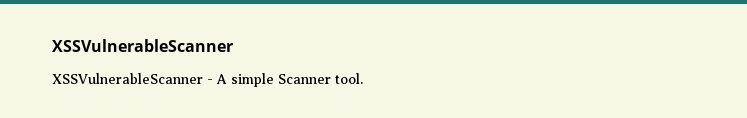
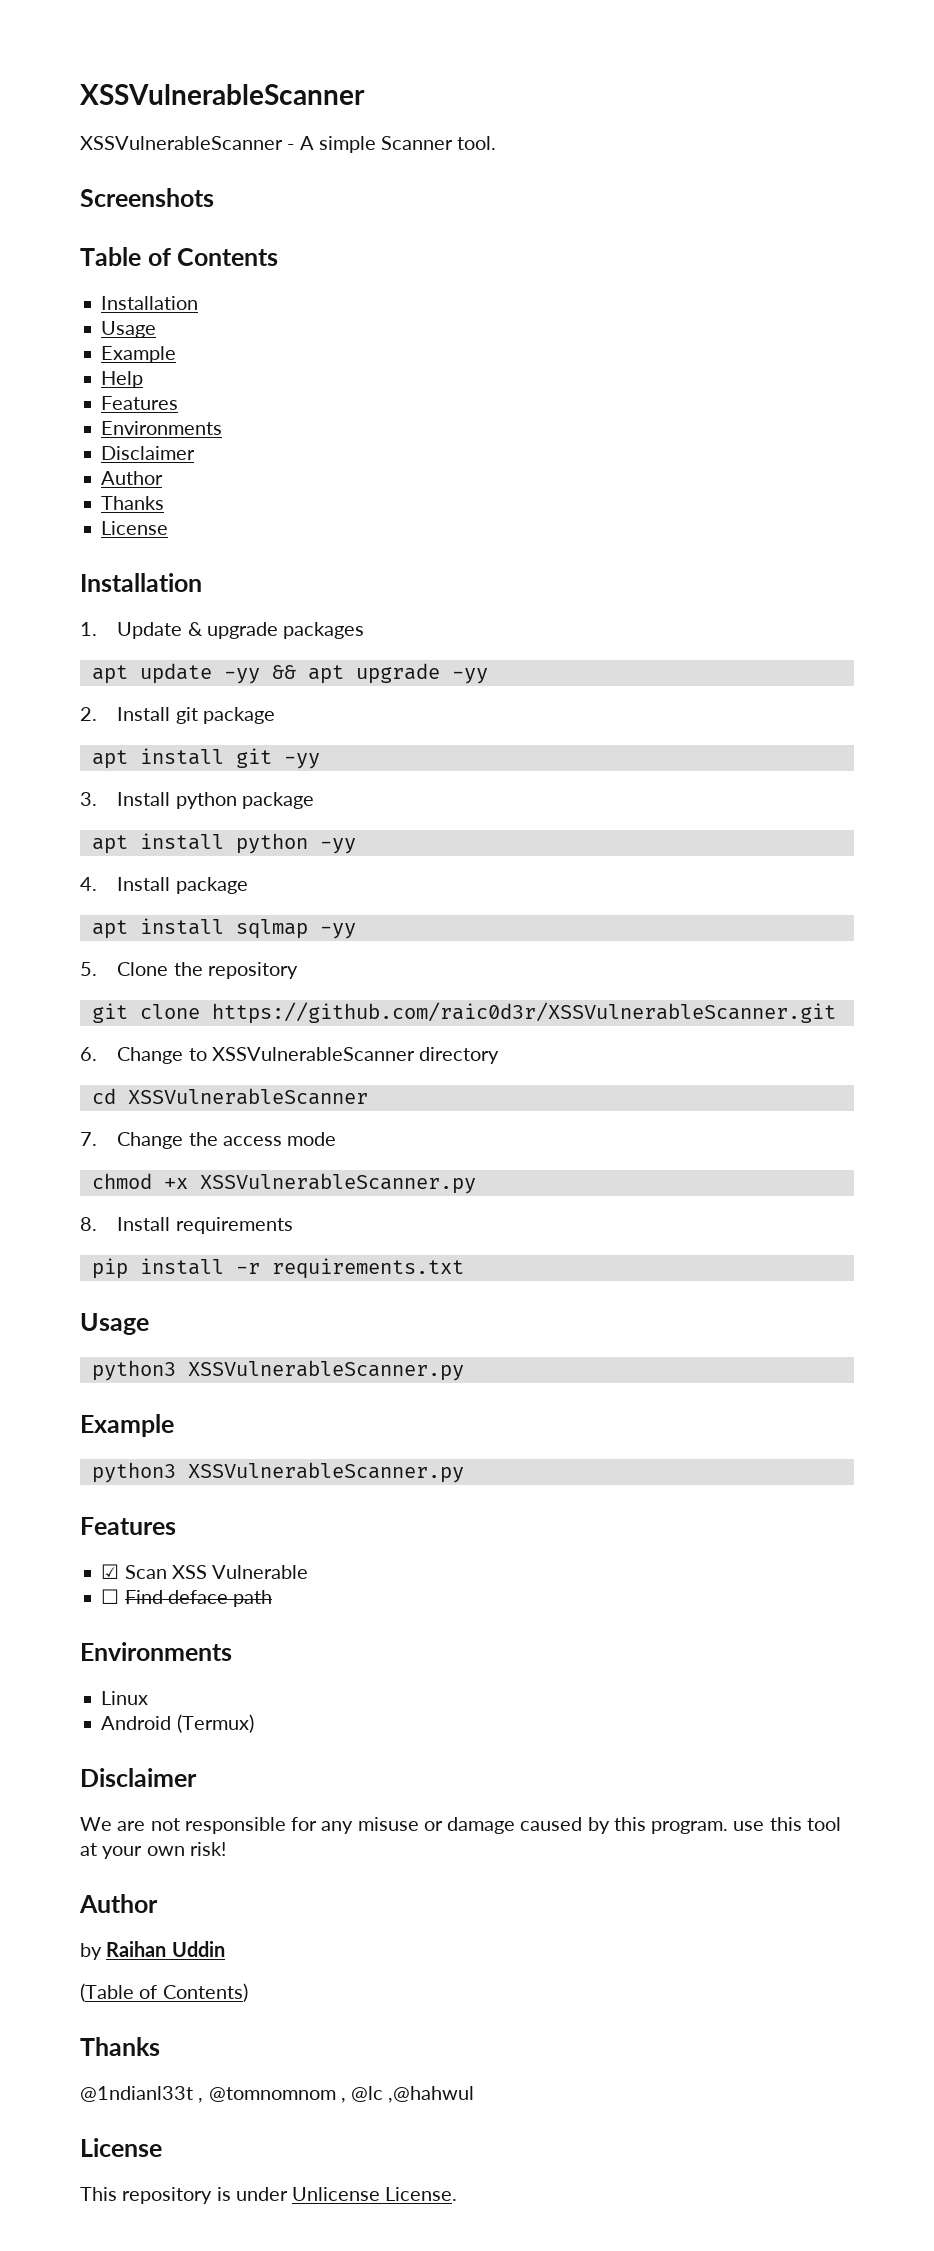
(363, 78) none -> [80,188,214,207] [80,247,279,266] [101,296,199,310] [101,321,157,338] [101,346,177,363] [101,371,144,388] [101,396,179,410] [101,421,223,435] [101,446,196,460] [101,471,164,485] [101,496,165,510] [101,521,169,535] [80,573,202,592] [80,622,365,639] [91,663,488,684] [80,707,275,724] [91,748,320,769] [80,792,314,809] [91,833,356,854] [80,877,248,894] [91,918,356,939] [80,962,298,979] [91,1002,836,1024] [80,1047,500,1064] [91,1088,368,1105] [80,1132,337,1149] [91,1173,476,1194] [80,1217,293,1234] [91,1258,464,1279] [80,1313,149,1335] [91,1360,464,1381] [80,1414,174,1437] [91,1462,464,1483] [80,1517,176,1535] [101,1564,309,1579] [101,1589,273,1607] [80,1642,232,1661] [101,1691,149,1705] [101,1714,254,1733] [80,1768,197,1787] [80,1817,841,1834] [80,1842,226,1859] [79,1894,158,1913] [80,1941,225,1960] [80,1983,248,2002] [80,2037,160,2056] [80,2086,475,2103] [80,2138,162,2157] [80,2187,458,2204] // Screenshots // Table of Contents // Installation // Usage // Example // Help // Features // Environments // Disclaimer // Author // Thanks // License // Installation // 1. Update & upgrade packages // apt update -yy && apt upgrade -yy // 2. Install git package // apt install git -yy // 3. Install python package // apt install python -yy // 4. Install package // apt install sqlmap -yy // 5. Clone the repository // git clone https://github.com/raic0d3r/XSSVulnerableScanner.git // 6. Change to XSSVulnerableScanner directory // cd XSSVulnerableScanner // 7. Change the access mode // chmod +x XSSVulnerableScanner.py // 8. Install requirements // pip install -r requirements.txt // Usage // python3 XSSVulnerableScanner.py // Example // python3 XSSVulnerableScanner.py // Features // ☑ Scan XSS Vulnerable // ☐ Find deface path // Environments // Linux // Android (Termux) // Disclaimer // We are not responsible for any misuse or damage caused by this program. use this tool at your own risk! // Author // by Raihan Uddin // (Table of Contents) // Thanks // @1ndianl33t , @tomnomnom , @lc ,@hahwul // License // This repository is under Unlicense License.

